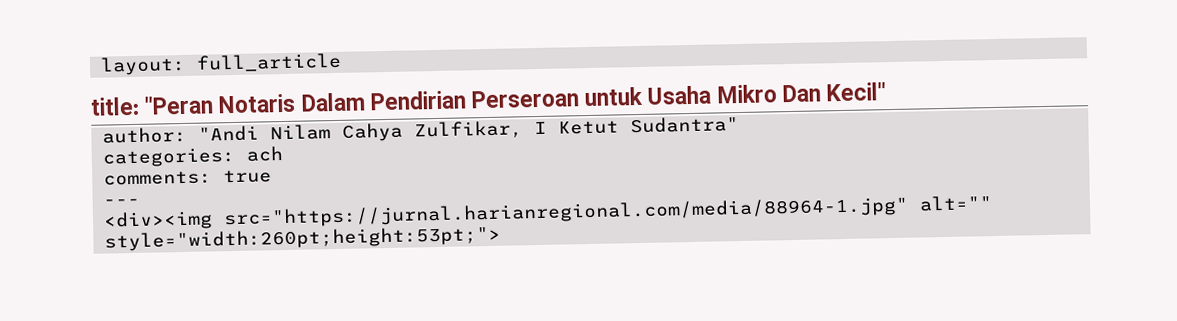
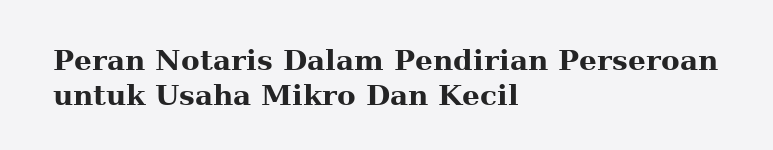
[99,52,342,76] [90,95,214,116] layout: full_article // title: "Peran -> [53,50,145,70] Peran
[826,82,887,102] [101,116,739,144] [101,146,283,168] [102,169,272,186] [102,198,140,206] [102,195,993,231] [103,225,501,252] Kecil" // author: "Andi Nilam Cahya Zulfikar, I Ketut Sudantra" // categories: ach // comments: true // --- // <div><img src="https://jurnal.harianregional.com/media/88964-1.jpg" alt="" style="width:260pt;height:53pt;"> -> [438,84,519,105] Kecil

